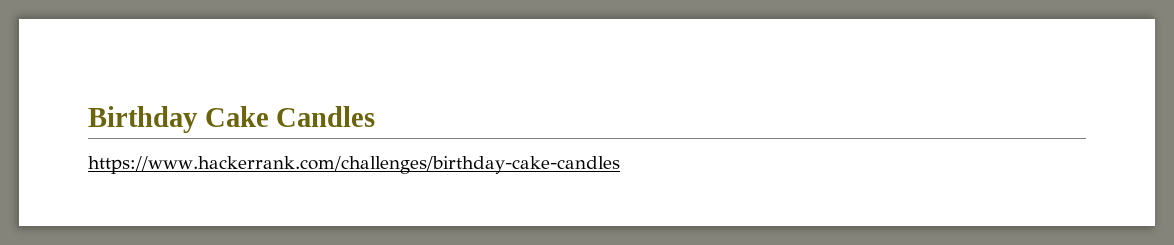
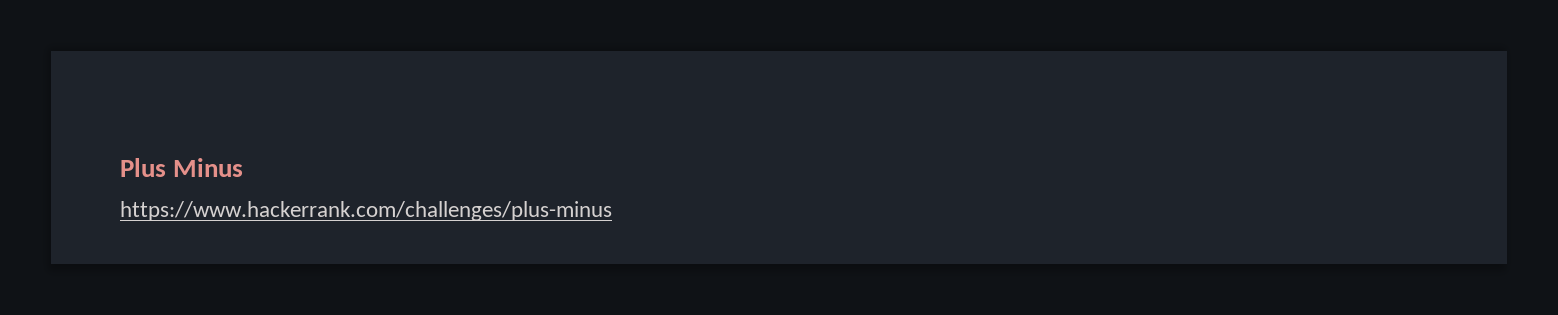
[88,106,376,133] [88,156,620,174] Birthday Cake Candles // https://www.hackerrank.com/challenges/birthday-cake-candles -> [120,158,244,177] [120,201,612,221] Plus Minus // https://www.hackerrank.com/challenges/plus-minus

